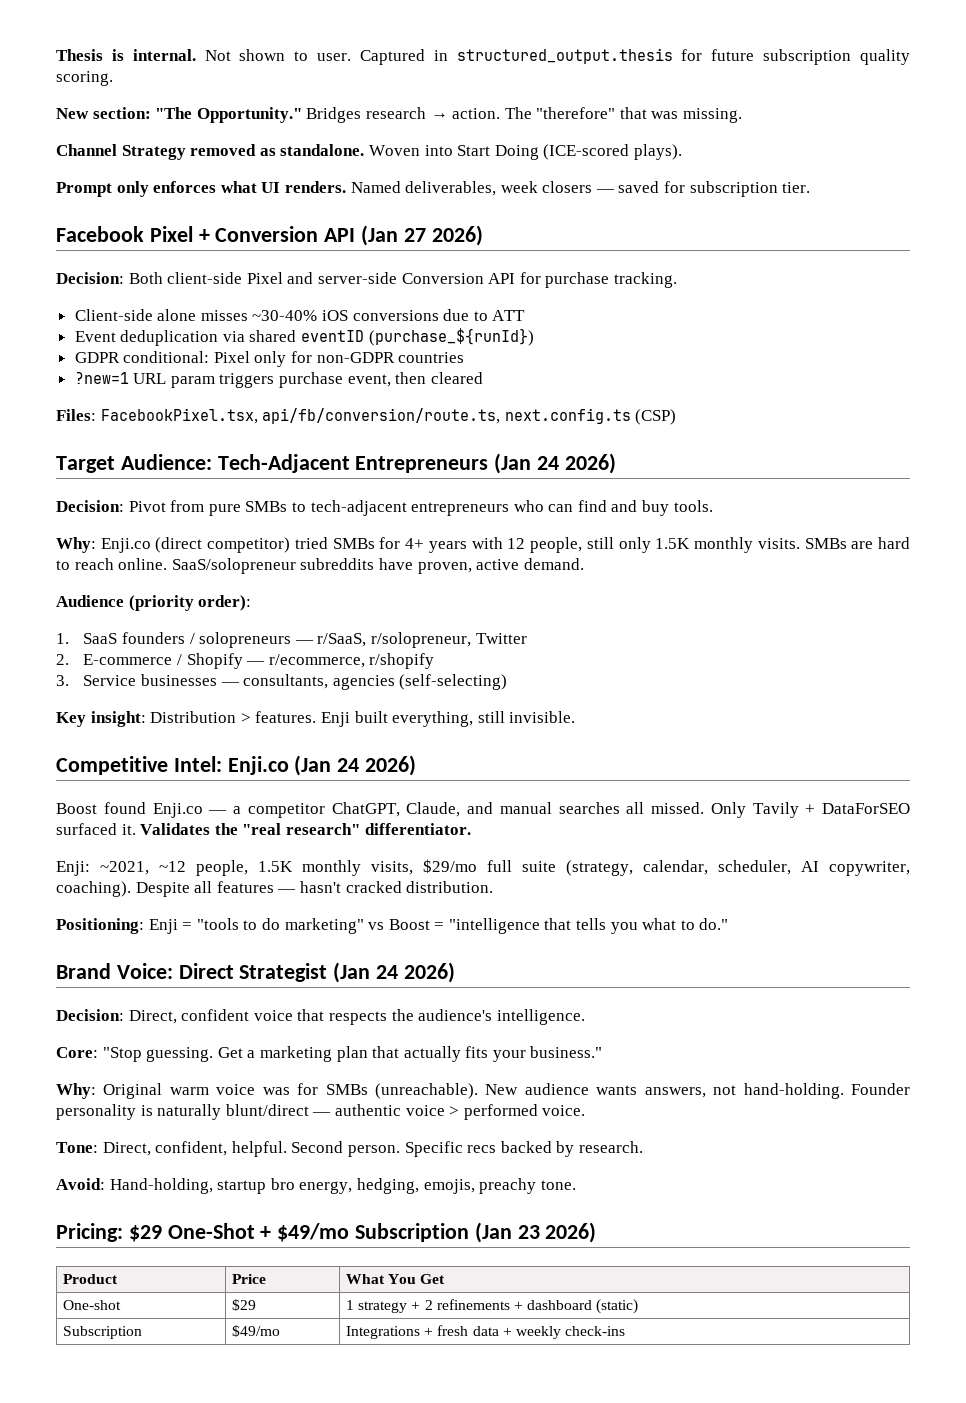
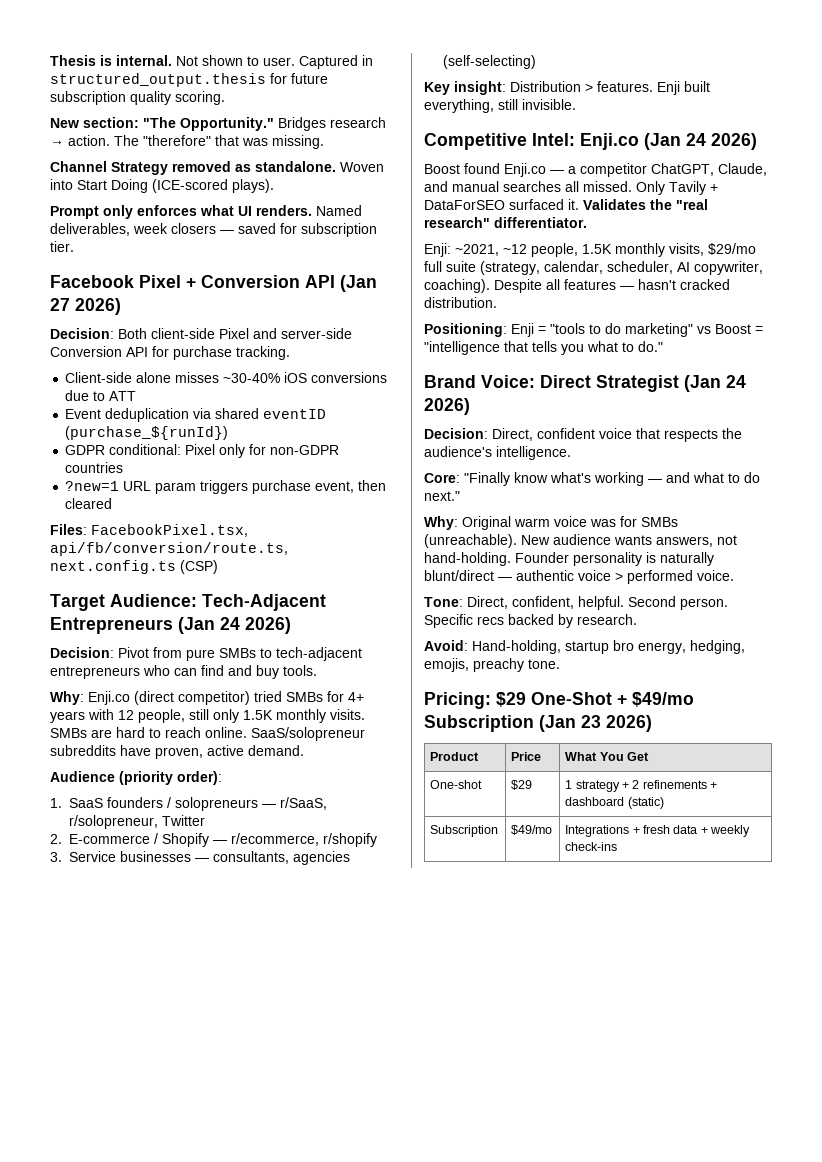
[102,1046,603,1062] "Stop guessing. Get a marketing plan that actually fits your business." -> [464,472,760,486] [424,491,460,501] "Finally know what's working — and what to do next."

